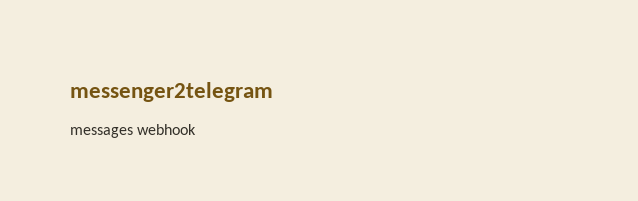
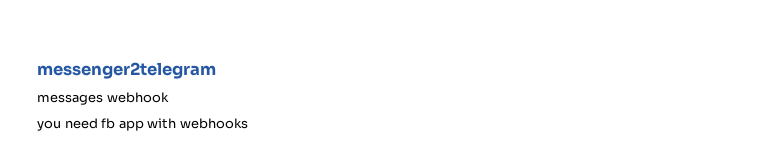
(197, 129) none -> [37,118,248,131] // you need fb app with webhooks

